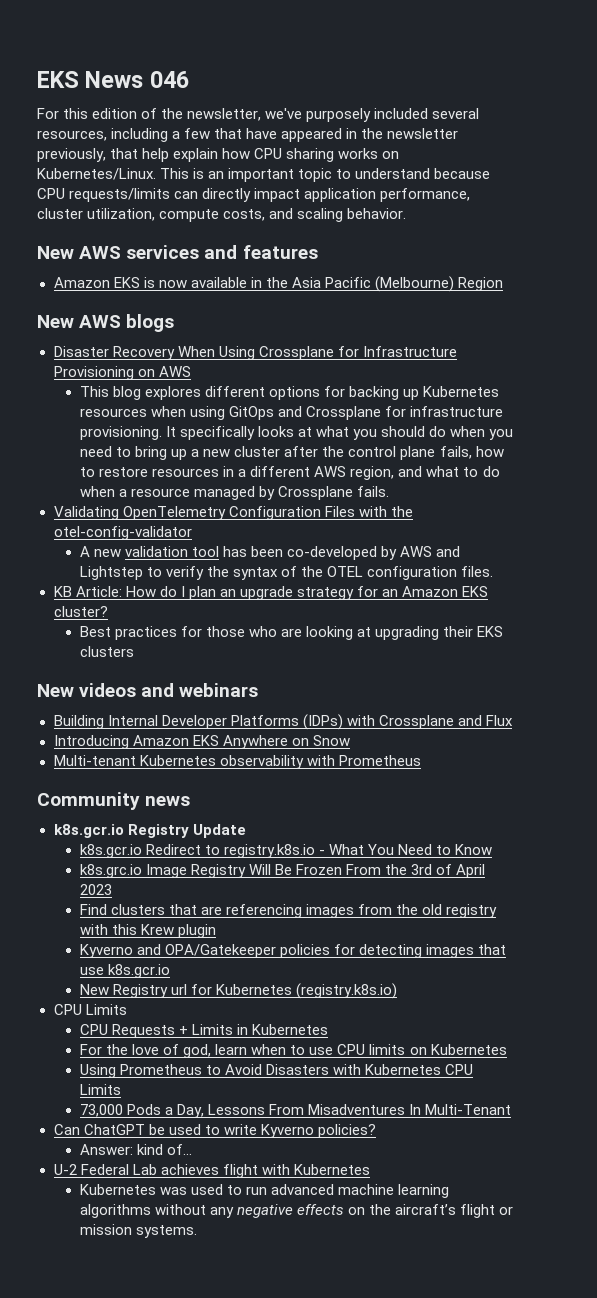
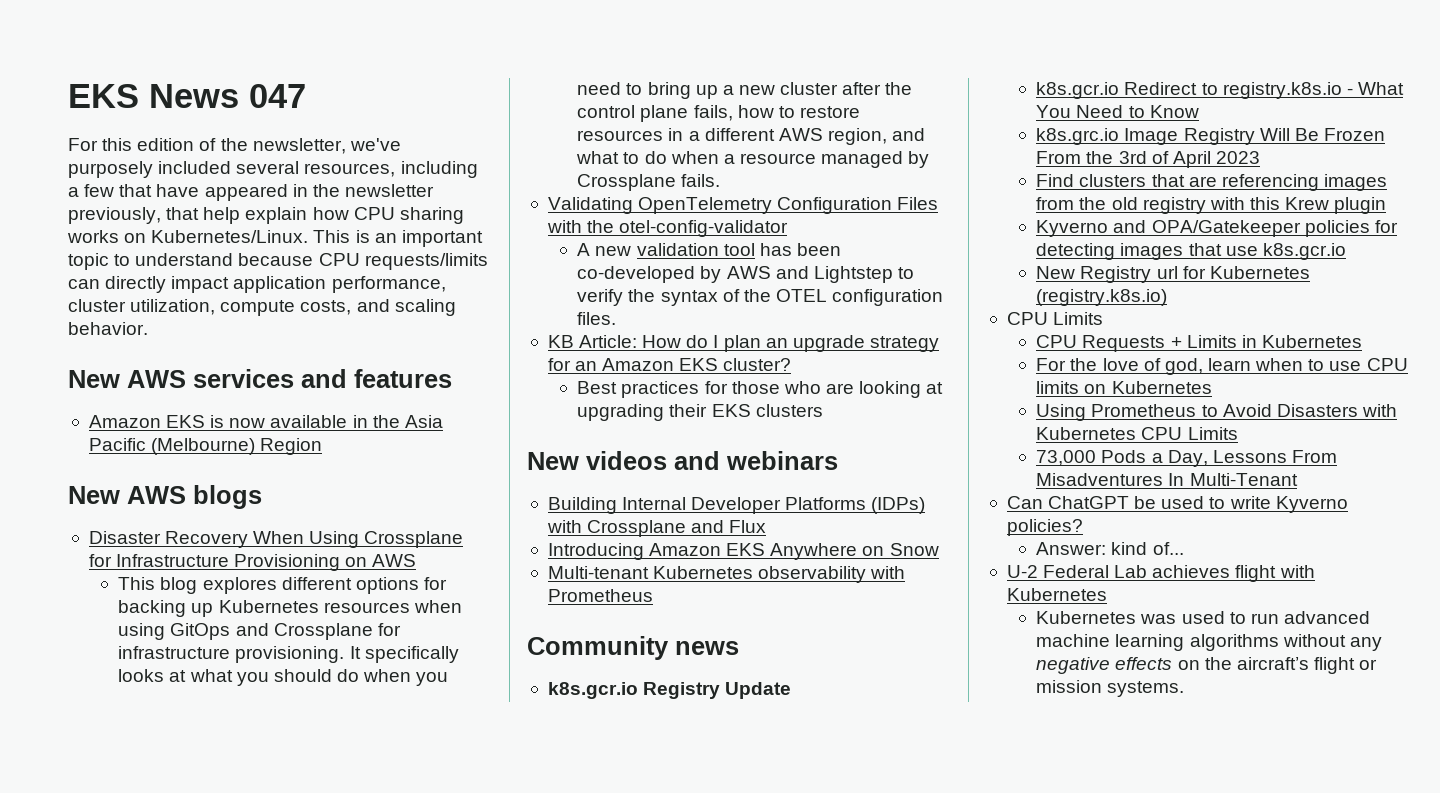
[149,71,189,88] 046 -> [249,84,306,108] 047

